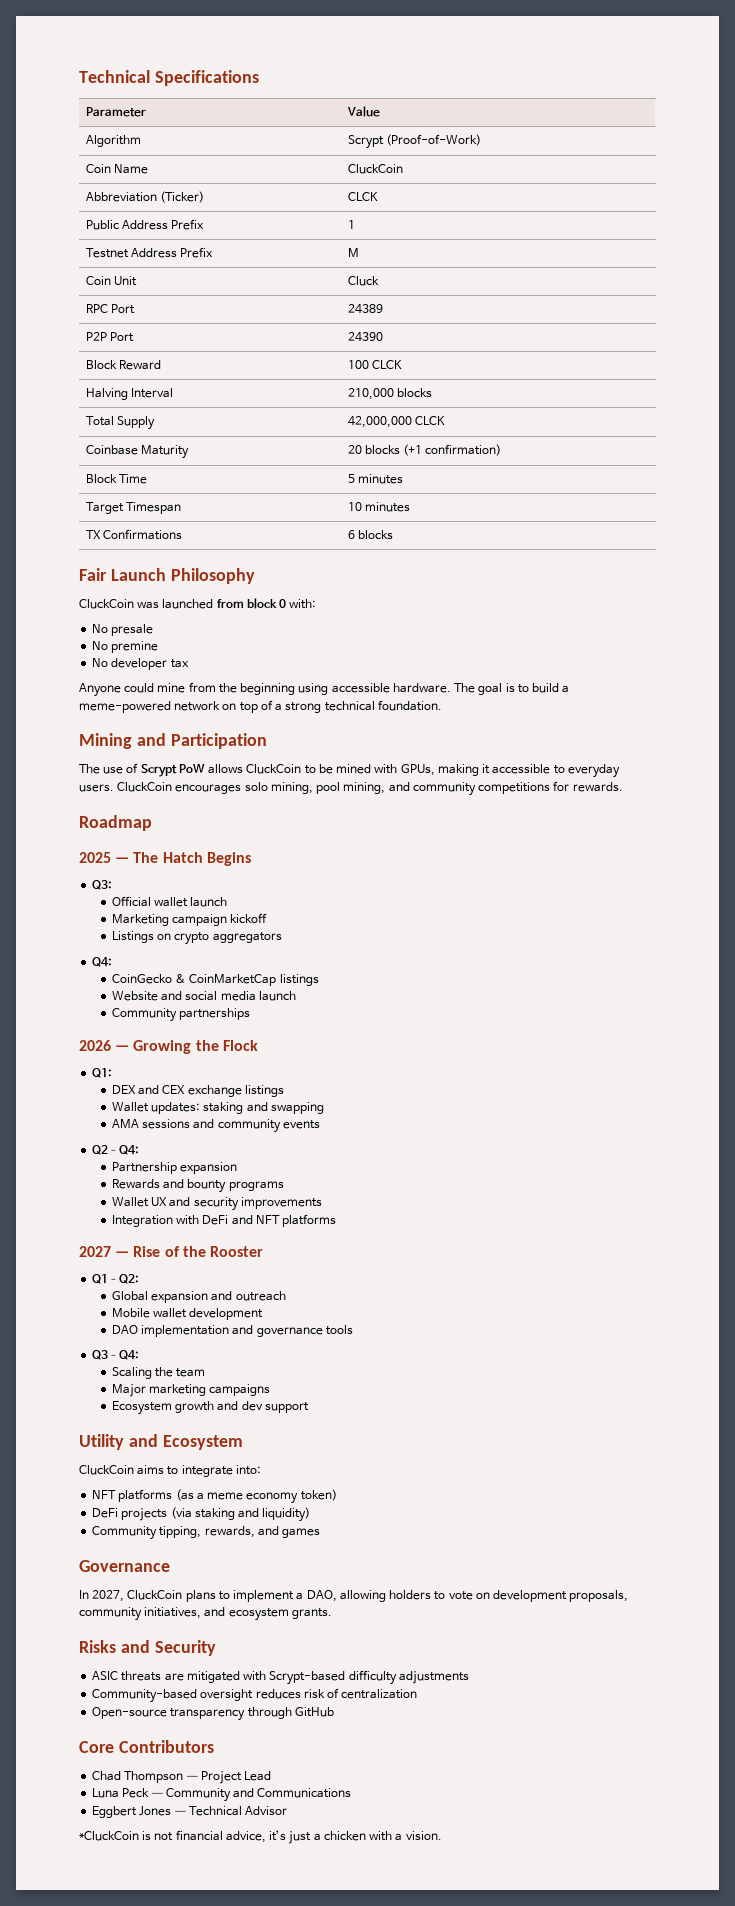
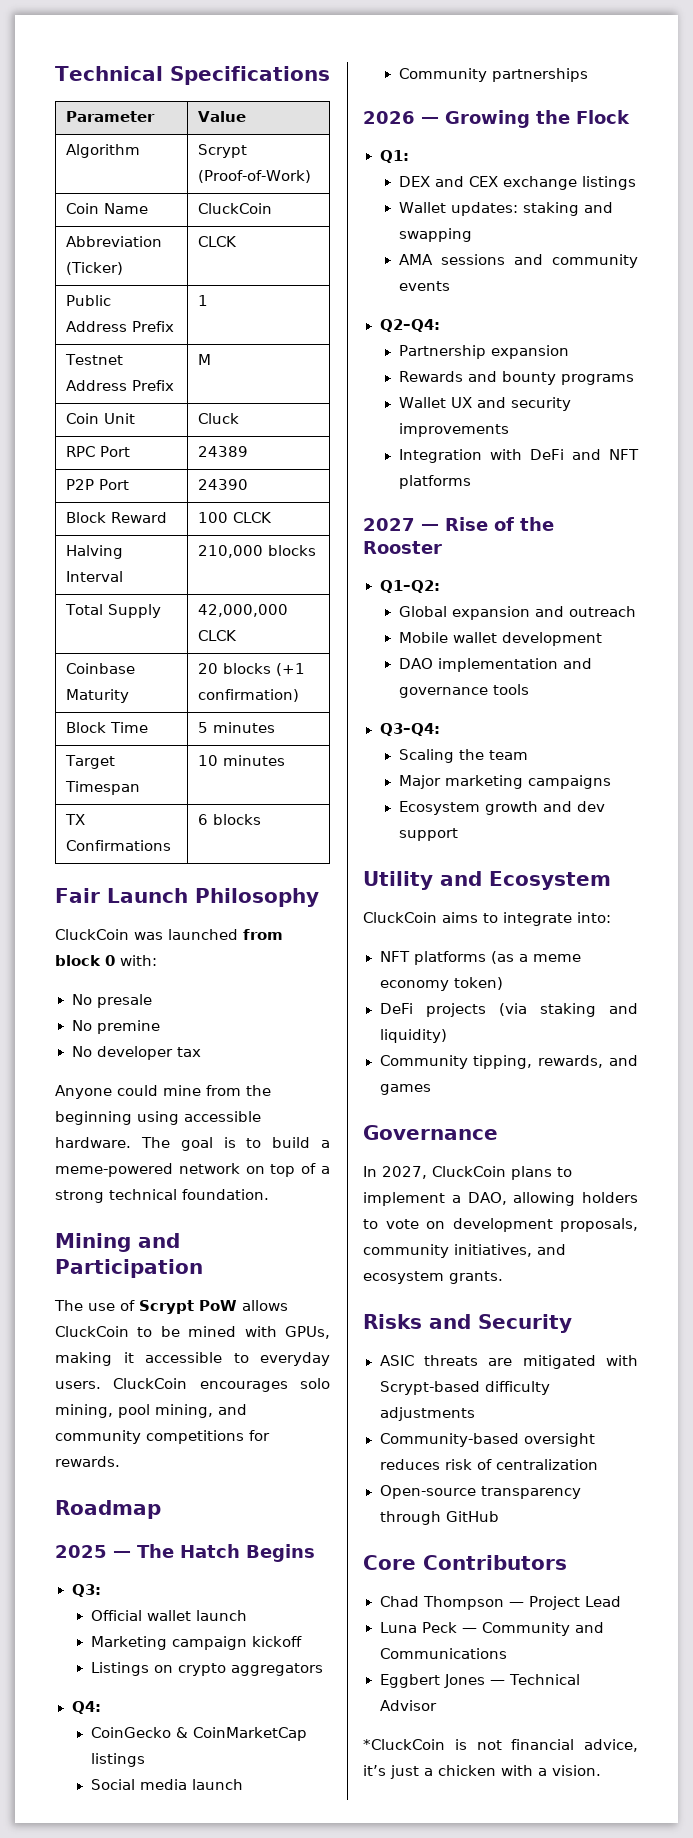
[111,991,218,1001] Website and social -> [90,1779,135,1790] Social

